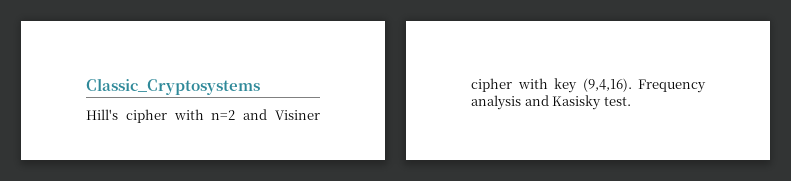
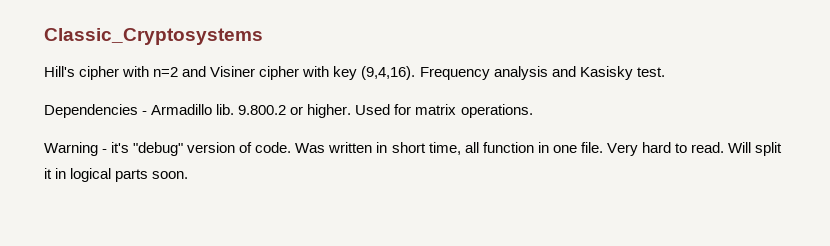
(631, 101) none -> [44,104,533,118] [44,142,783,156] [44,168,189,182] // Dependencies - Armadillo lib. 9.800.2 or higher. Used for matrix operations. // Warning - it's "debug" version of code. Was written in short time, all function in one file. Very hard to read. Will split it in logical parts soon.

